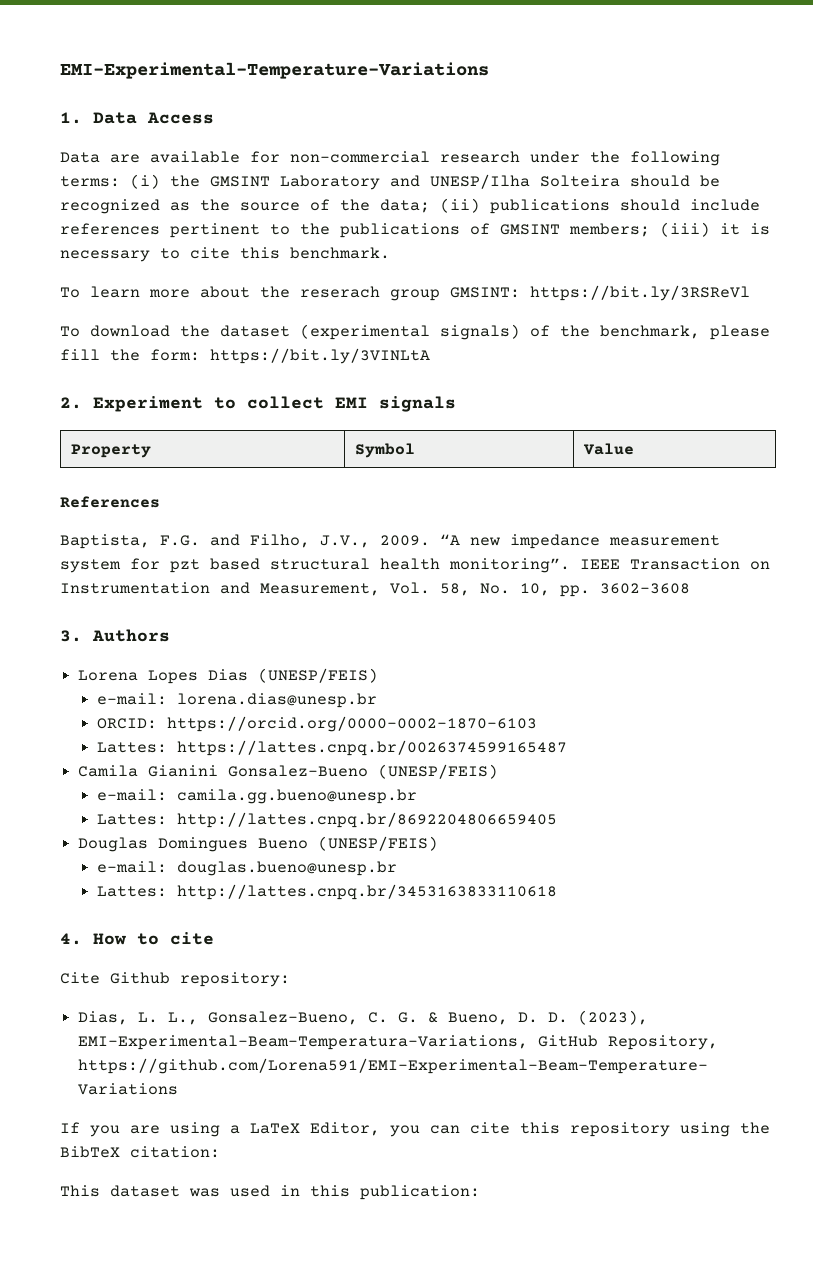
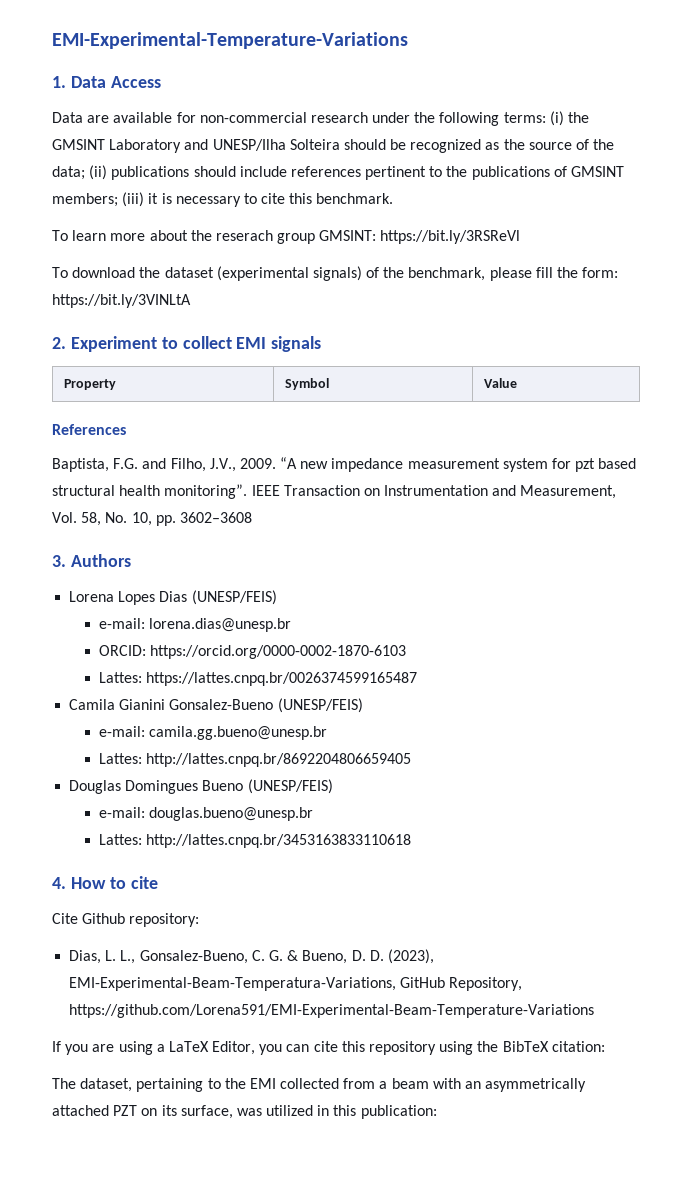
[60,1185,270,1197] This dataset was used -> [52,1078,587,1092] [52,1105,314,1119] The dataset, pertaining to the EMI collected from a beam with an asymmetrically attached PZT on its surface, was utilized

